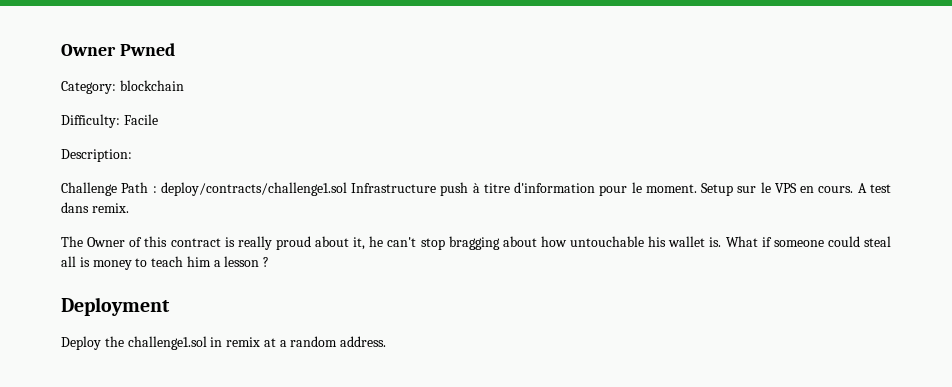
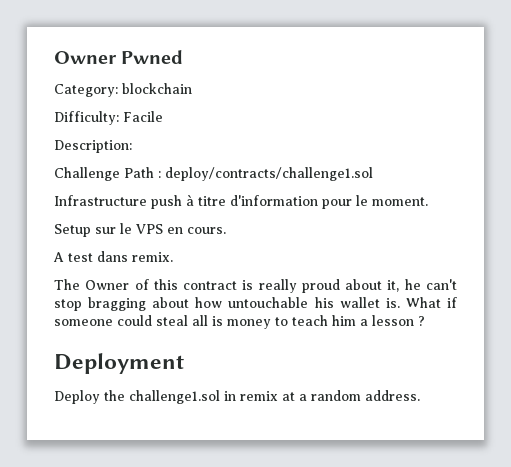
(347, 189) none -> (373, 174) //
(697, 188) none -> (428, 201) //
(854, 189) none -> (226, 230) //

